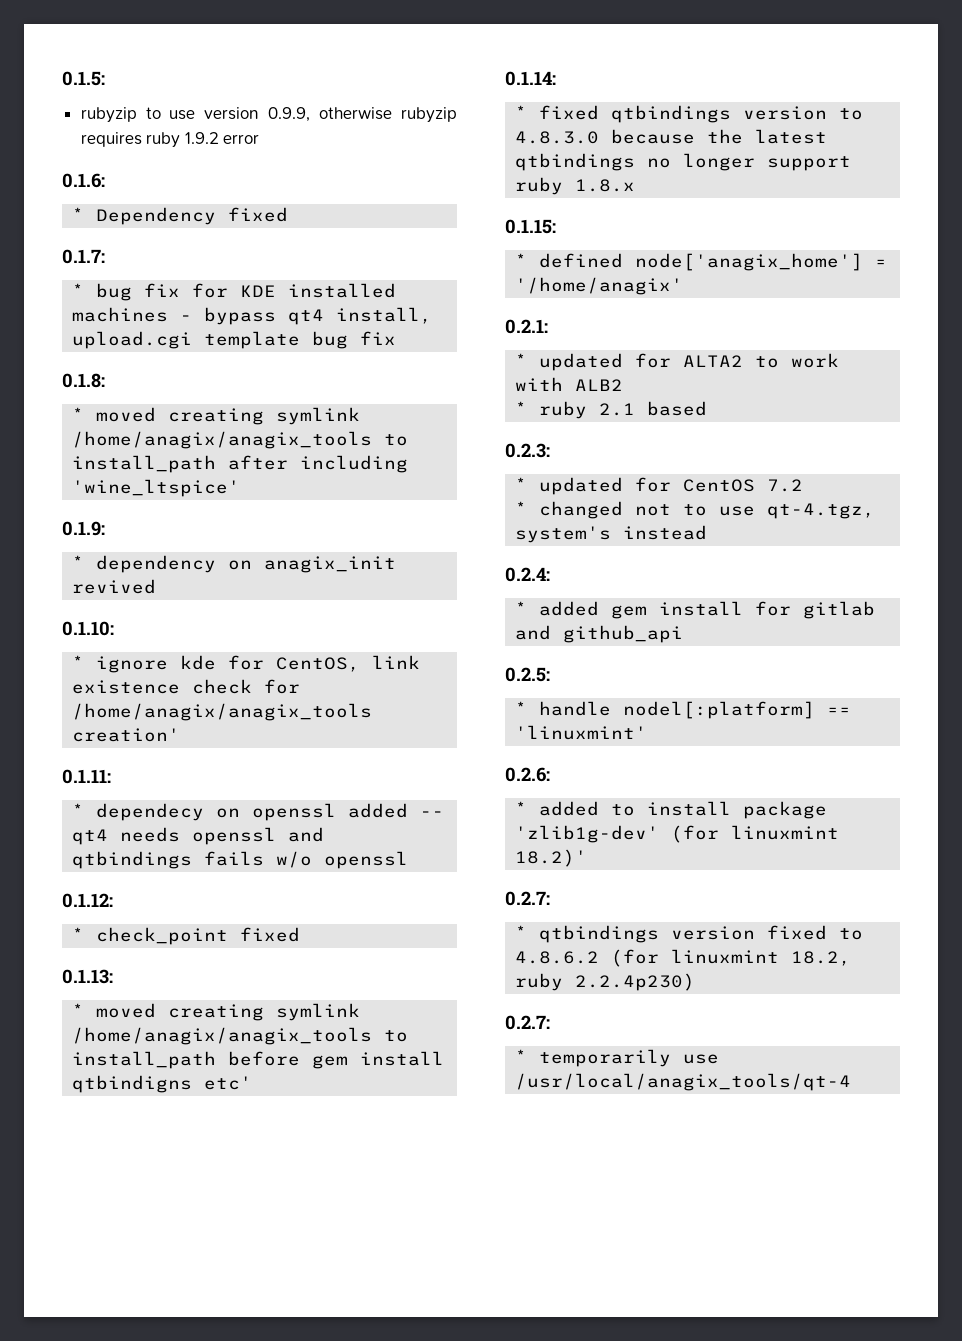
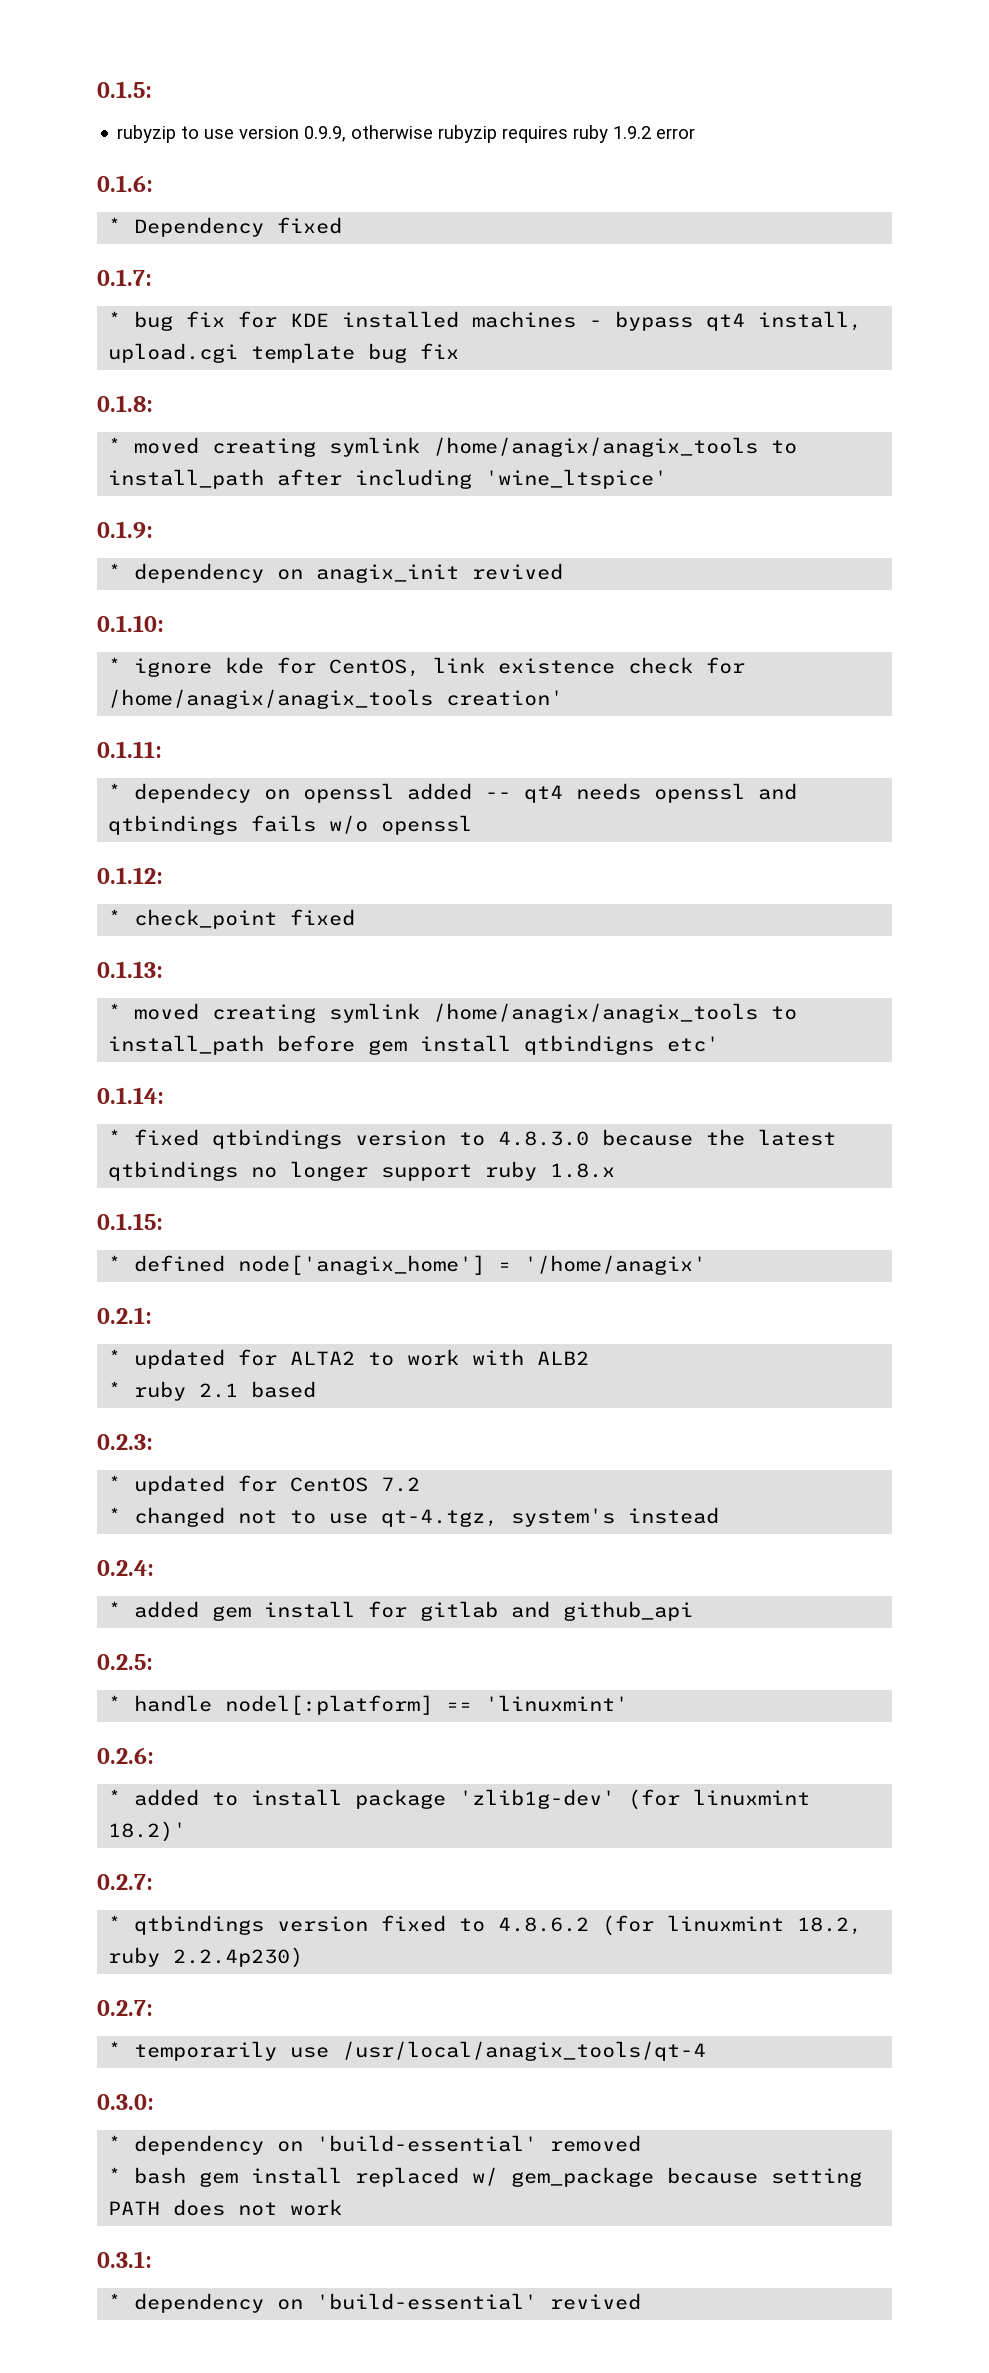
(852, 1082) none -> [97,2094,154,2110] [108,2135,642,2155] [108,2167,863,2187] [108,2199,343,2216] [97,2251,152,2268] [108,2293,642,2313] // 0.3.0: // * dependency on 'build-essential' removed // * bash gem install replaced w/ gem_package because setting PATH does not work // 0.3.1: // * dependency on 'build-essential' revived

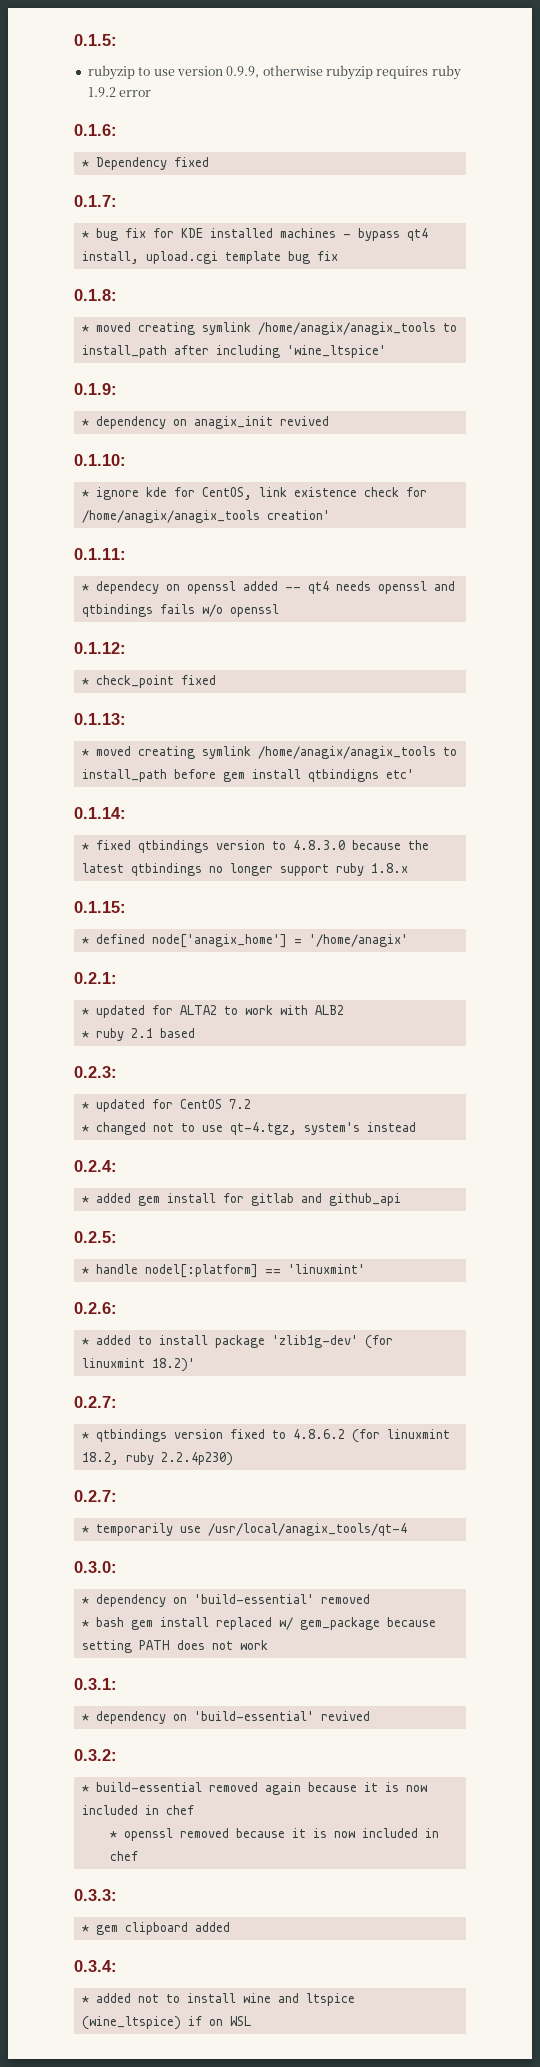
(642, 2301) none -> [74,1749,117,1761] [81,1782,427,1795] [81,1805,194,1815] [109,1828,439,1841] [109,1851,138,1861] [74,1889,117,1901] [81,1922,230,1935] [74,1960,117,1972] [81,1993,355,2006] [81,2016,251,2030] // 0.3.2: // * build-essential removed again because it is now included in chef // * openssl removed because it is now included in chef // 0.3.3: // * gem clipboard added // 0.3.4: // * added not to install wine and ltspice (wine_ltspice) if on WSL

